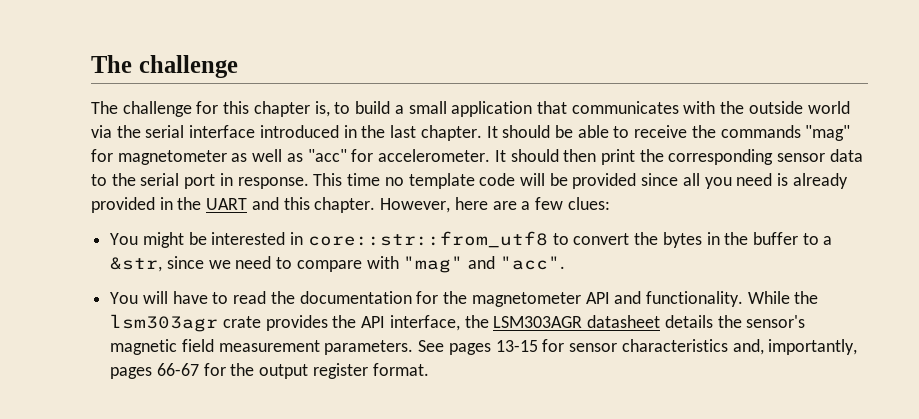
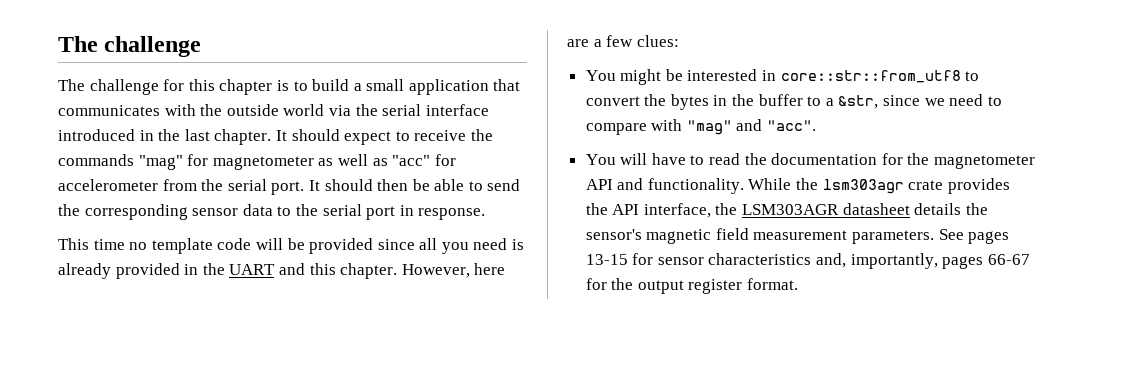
[314,101,330,117] is, -> [276,80,289,91] is
[554,125,609,138] be able -> [344,131,392,145] expect
[378,149,635,165] accelerometer. It should then print -> [58,179,521,195] accelerometer from the serial port. It should then be able to send
(309, 183) none -> (486, 214) //

